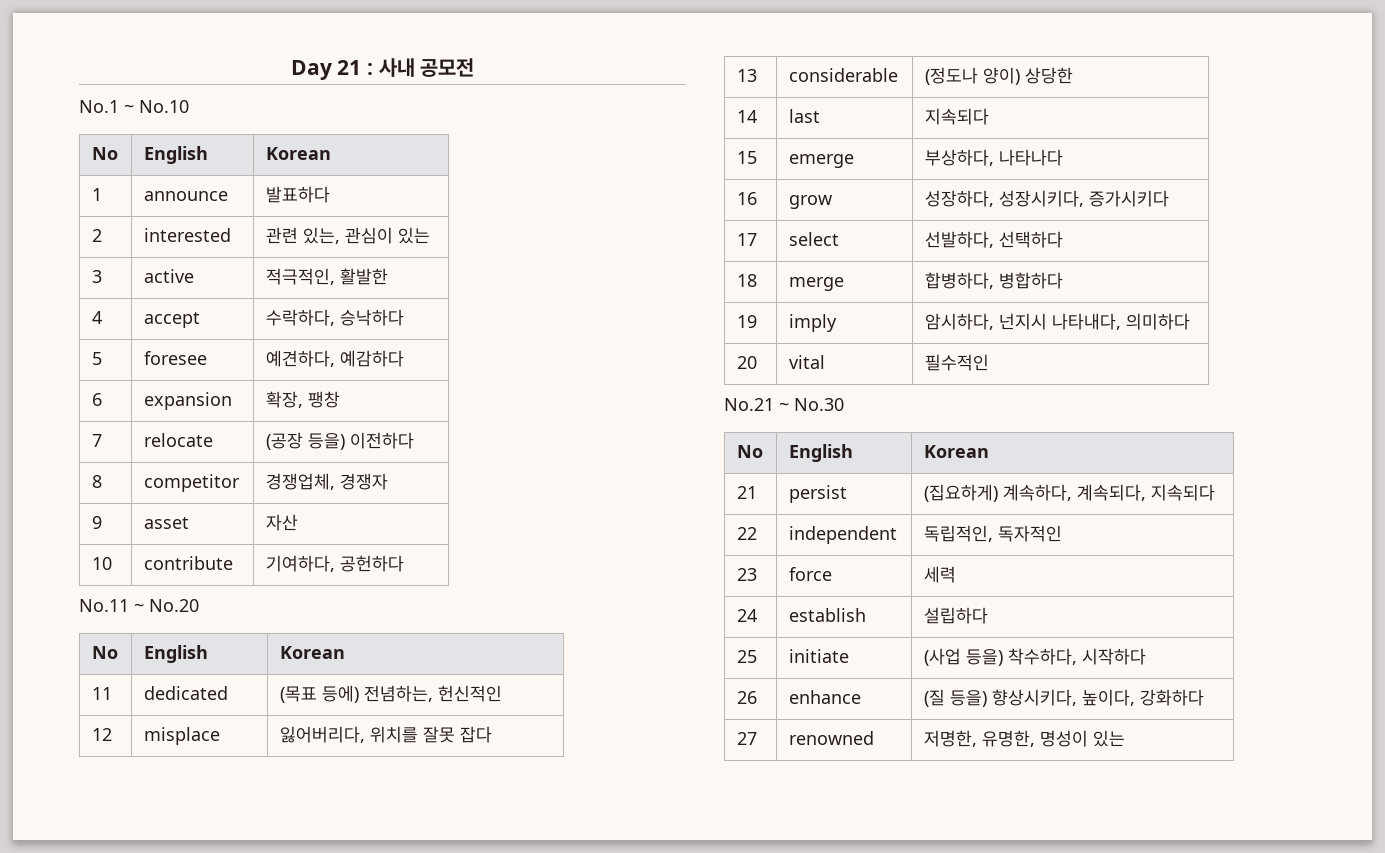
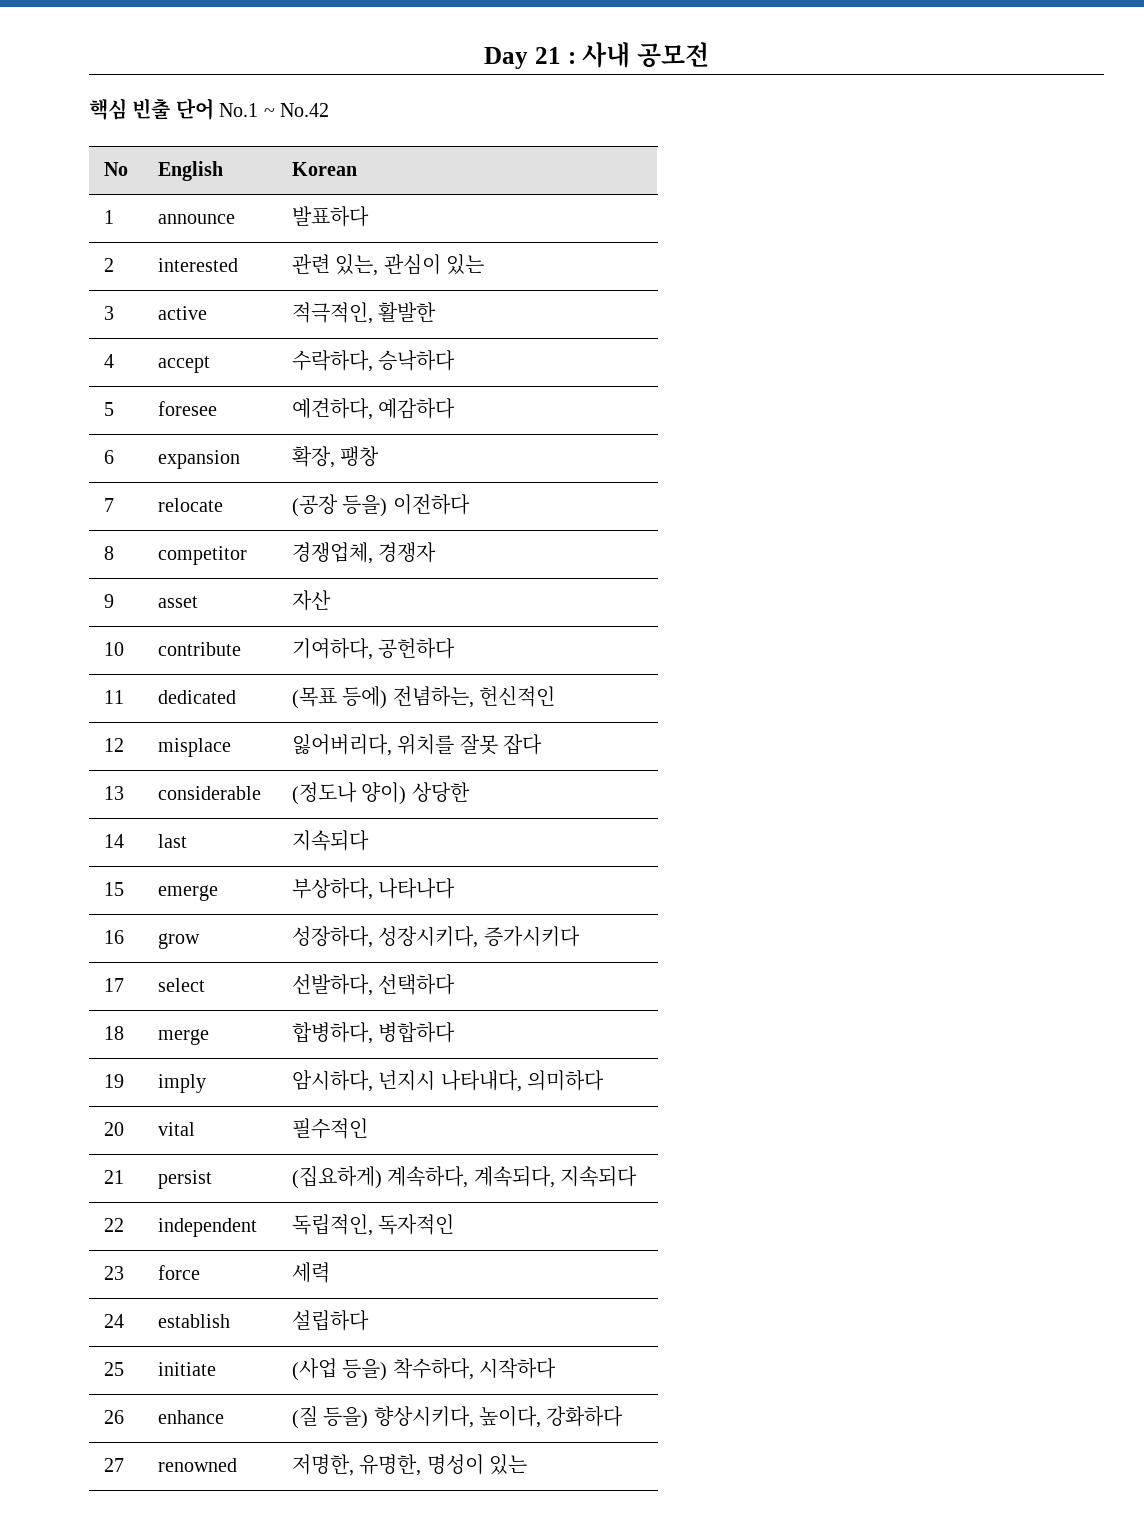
(475, 67) none -> [89,98,214,120] 핵심 빈출 단어
[139,100,189,113] No.10 -> [280,103,329,117] No.42
[79,599,199,612] [91,646,118,659] [143,645,208,663] [279,646,345,659] // No.11 ~ No.20 // No | English | Korean -> (456, 648) none
[724,398,844,411] [736,445,763,458] [788,444,853,462] [923,445,989,458] // No.21 ~ No.30 // No | English | Korean -> (368, 1128) none

